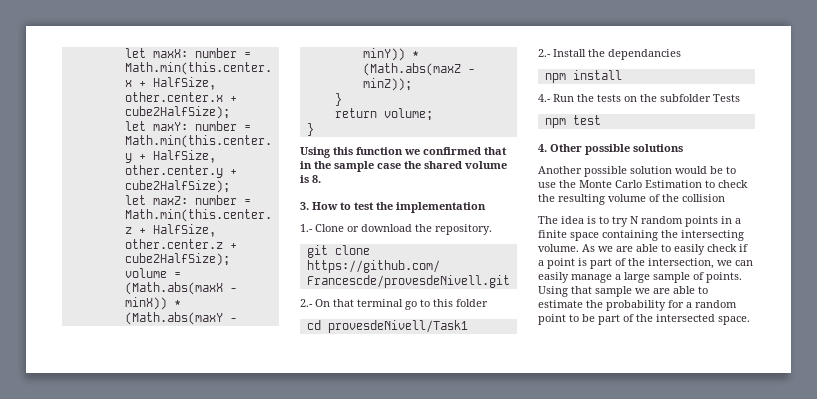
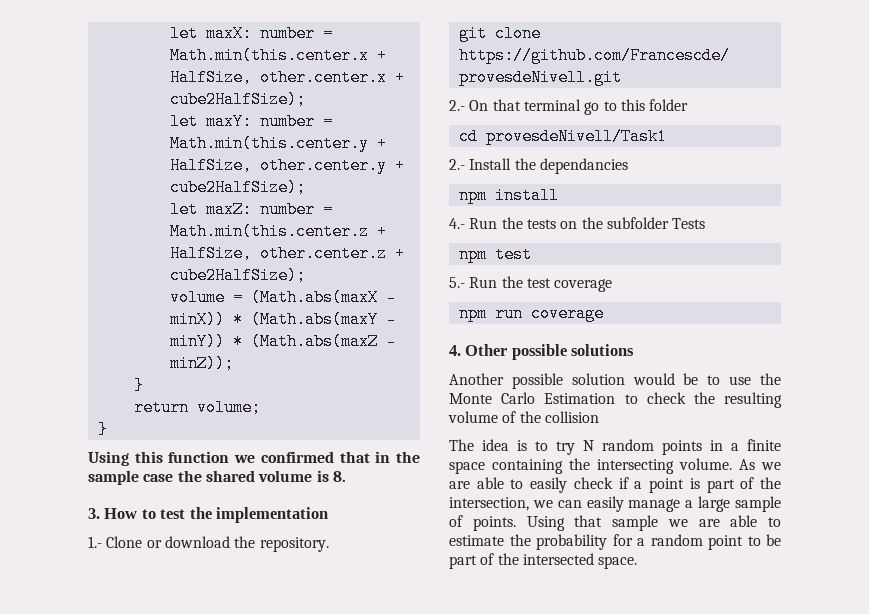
(601, 120) none -> [449,276,613,292] [458,305,604,322] // 5.- Run the test coverage // npm run coverage

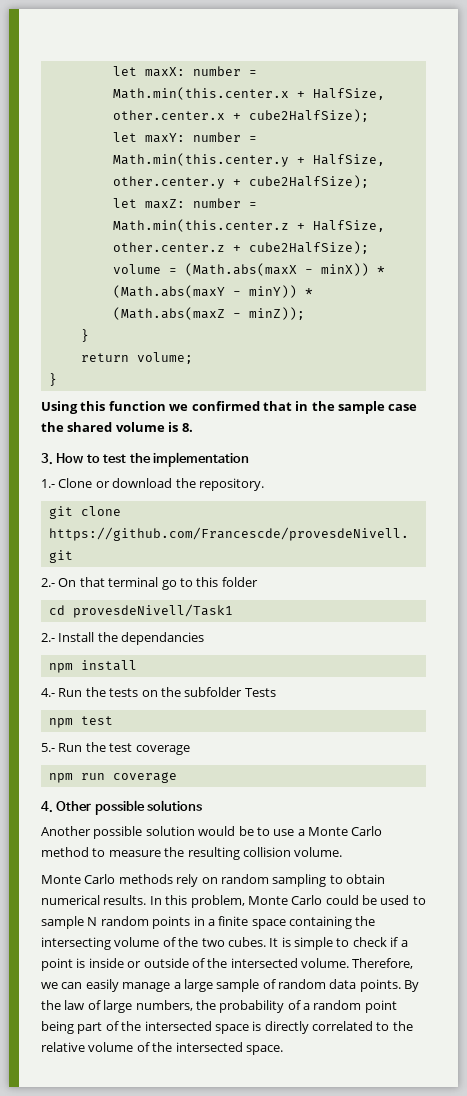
[760,373,781,385] [449,392,782,408] [448,411,599,423] [449,439,575,455] the Monte Carlo Estimation to check the resulting volume of the collision // The idea is to try -> [297,826,383,836] [41,847,343,860] [41,874,385,887] [41,895,426,908] [41,916,84,929] a Monte Carlo method to measure the resulting collision volume. // Monte Carlo methods rely on random sampling to obtain numerical results. In this problem, Monte Carlo could be used to sample
[679,458,781,470] [449,477,568,493] volume. As we are able to easily -> [114,937,350,950] volume of the two cubes. It is simple to
[706,477,781,493] [449,497,529,511] part of the intersection, -> [88,958,414,969] inside or outside of the intersected volume. Therefore,
[472,515,781,531] [449,535,504,546] points. Using that sample we are able to estimate -> [278,979,420,992] [41,1000,193,1013] random data points. By the law of large numbers,
[612,534,633,546] for -> [287,1000,301,1010] of
[747,534,781,546] to be -> [41,1021,74,1034] being
(594, 559) none -> [214,1021,413,1034] [41,1042,243,1052] space is directly correlated to the relative volume of the intersected

